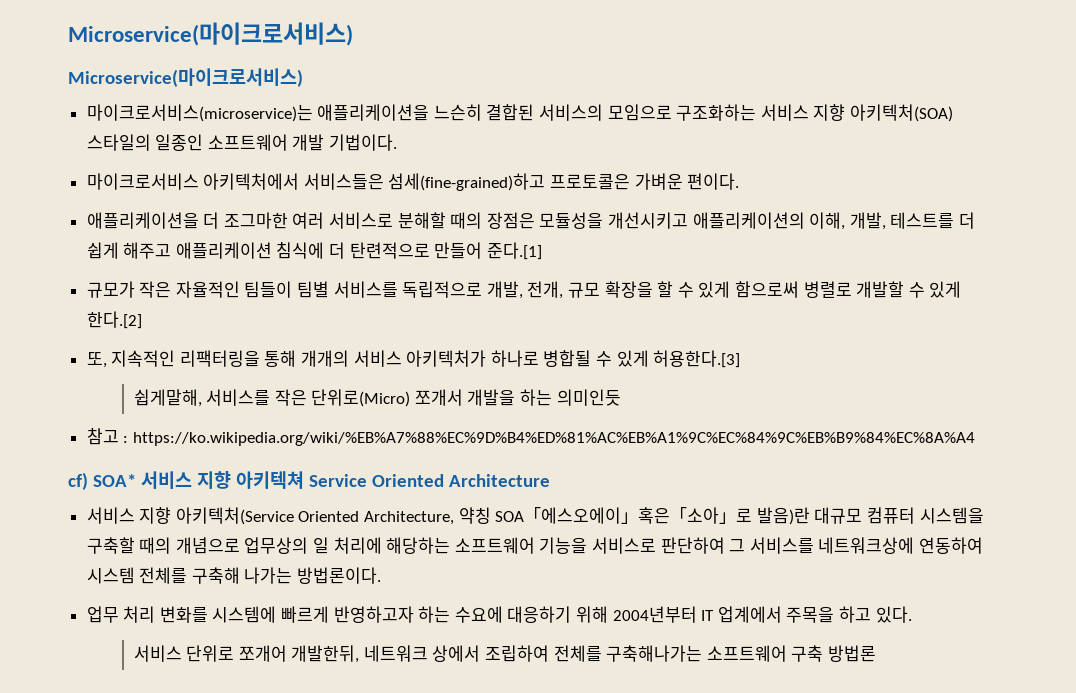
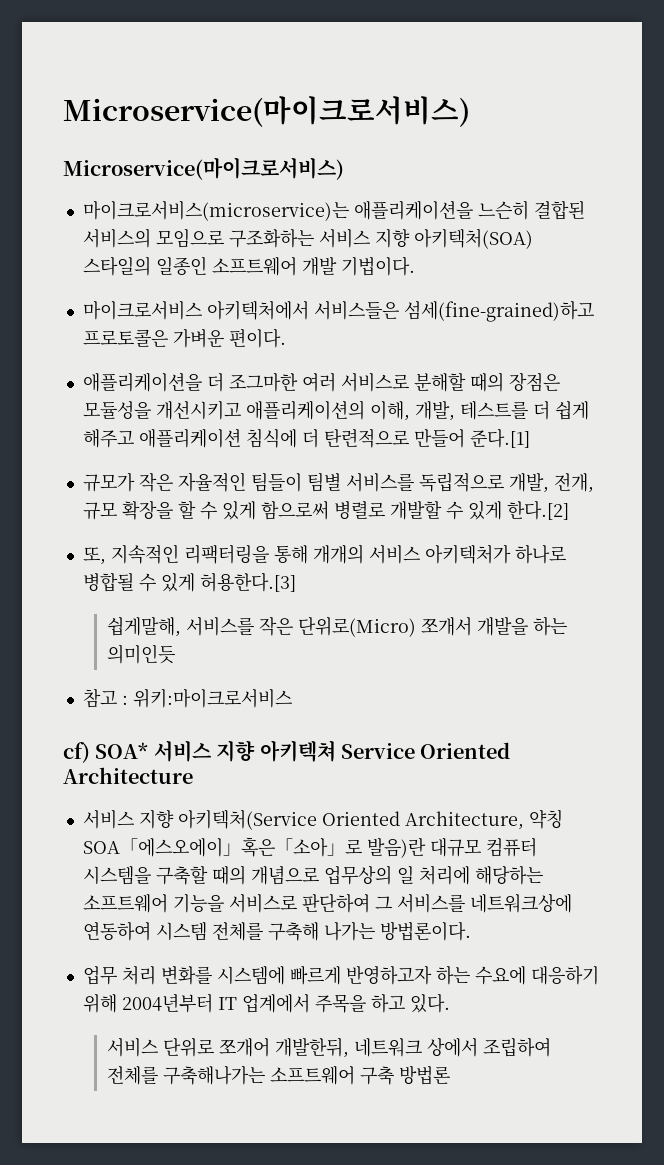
[132,432,975,446] https://ko.wikipedia.org/wiki/%EB%A7%88%EC%9D%B4%ED%81%AC%EB%A1%9C%EC%84%9C%EB%B9%84%EC%8A%A4 -> [132,689,292,708] 위키:마이크로서비스

